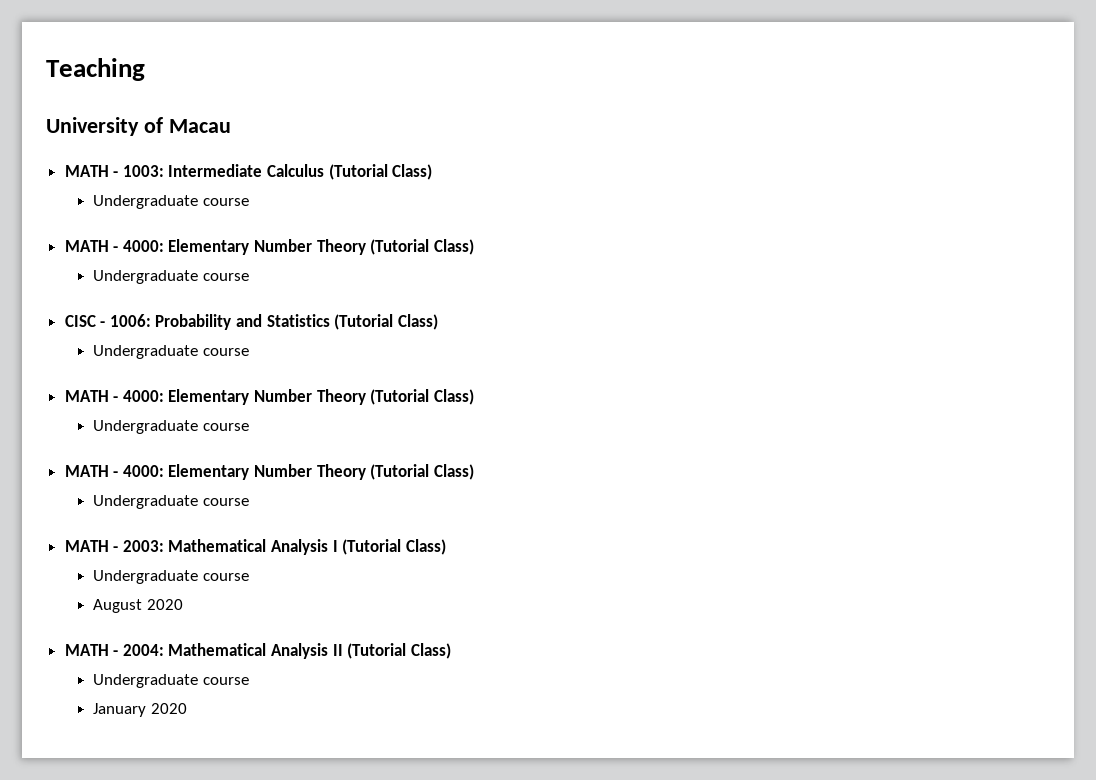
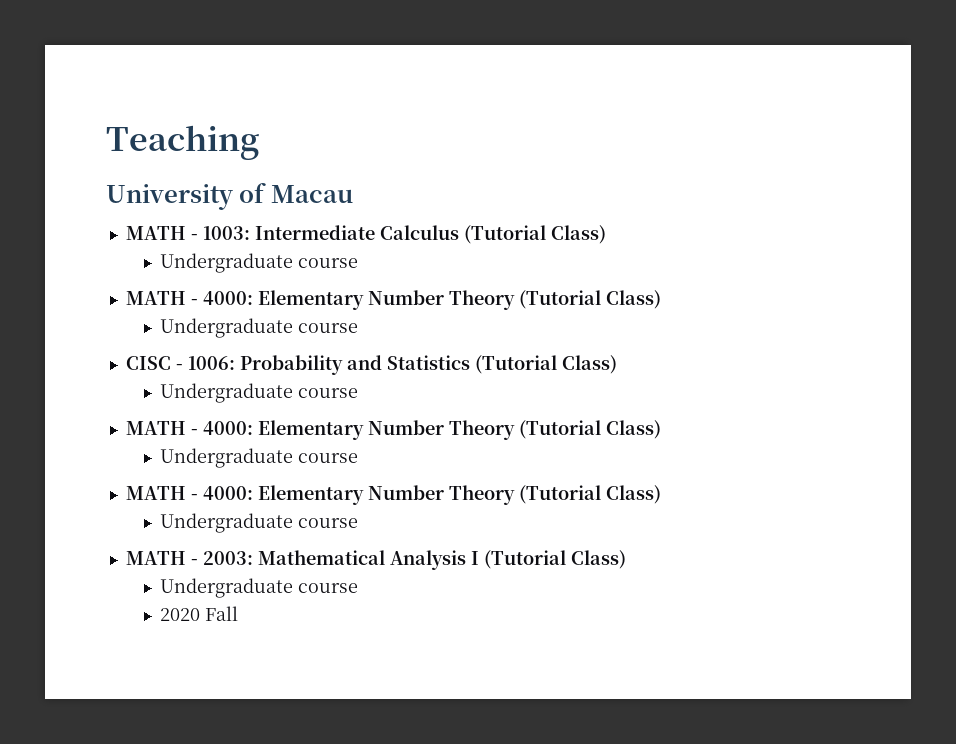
[93,599,183,613] [64,643,451,659] [93,674,249,688] [93,703,187,717] August 2020 // MATH - 2004: Mathematical Analysis II (Tutorial Class) // Undergraduate course // January 2020 -> [159,606,238,621] 2020 Fall

